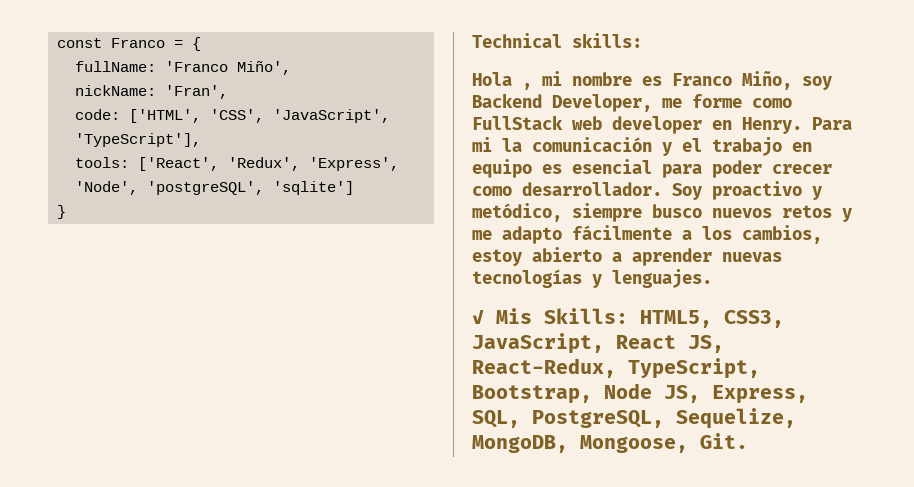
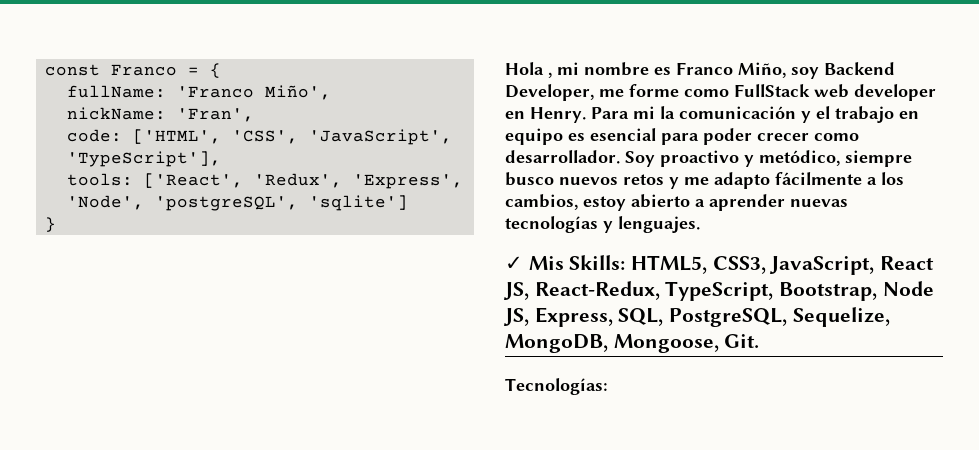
[472,33,642,48] // Technical skills: -> (57, 224) none
(748, 441) none -> [505,378,608,395] // Tecnologías:

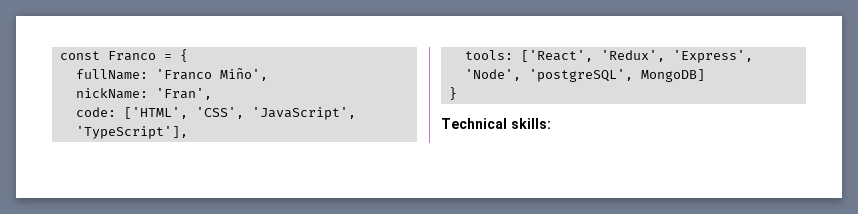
[309,195,409,211] 'sqlite'] -> [640,69,705,82] MongoDB]
[505,62,895,79] [505,84,936,101] [505,106,919,123] [505,128,859,145] [505,150,912,167] [505,172,904,189] [505,194,848,211] [505,216,700,233] [505,255,935,275] [503,281,934,301] [503,307,890,327] [505,334,760,353] [505,378,608,395] Hola , mi nombre es Franco Miño, soy Backend Developer, me forme como FullStack web developer en Henry. Para mi la comunicación y el trabajo en equipo es esencial para poder crecer como desarrollador. Soy proactivo y metódico, siempre busco nuevos retos y me adapto fácilmente a los cambios, estoy abierto a aprender nuevas tecnologías y lenguajes. // ✓ Mis Skills: HTML5, CSS3, JavaScript, React JS, React-Redux, TypeScript, Bootstrap, Node JS, Express, SQL, PostgreSQL, Sequelize, MongoDB, Mongoose, Git. // Tecnologías: -> [441,118,551,129] Technical skills:

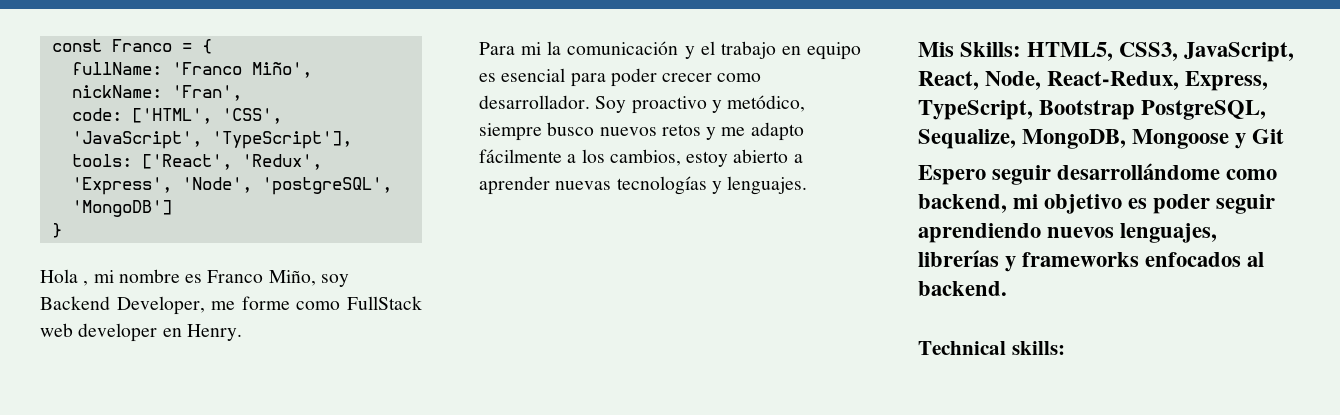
[640,69,705,82] MongoDB] -> [71,200,172,217] 'MongoDB']
(457, 93) none -> [40,269,349,287] [40,296,423,315] [40,323,242,342] [479,41,861,60] [479,68,762,87] [479,95,806,114] [479,122,804,141] [479,149,803,167] [479,176,808,195] [918,42,1295,62] [918,71,1269,91] [918,100,1267,120] [918,129,1285,149] [918,163,1278,185] [918,194,1276,214] [918,223,1218,243] [918,250,1265,272] [918,281,1007,296] // Hola , mi nombre es Franco Miño, soy Backend Developer, me forme como FullStack web developer en Henry. // Para mi la comunicación y el trabajo en equipo es esencial para poder crecer como desarrollador. Soy proactivo y metódico, siempre busco nuevos retos y me adapto fácilmente a los cambios, estoy abierto a aprender nuevas tecnologías y lenguajes. // Mis Skills: HTML5, CSS3, JavaScript, React, Node, React-Redux, Express, TypeScript, Bootstrap PostgreSQL, Sequalize, MongoDB, Mongoose y Git // Espero seguir desarrollándome como backend, mi objetivo es poder seguir aprendiendo nuevos lenguajes, librerías y frameworks enfocados al backend.

